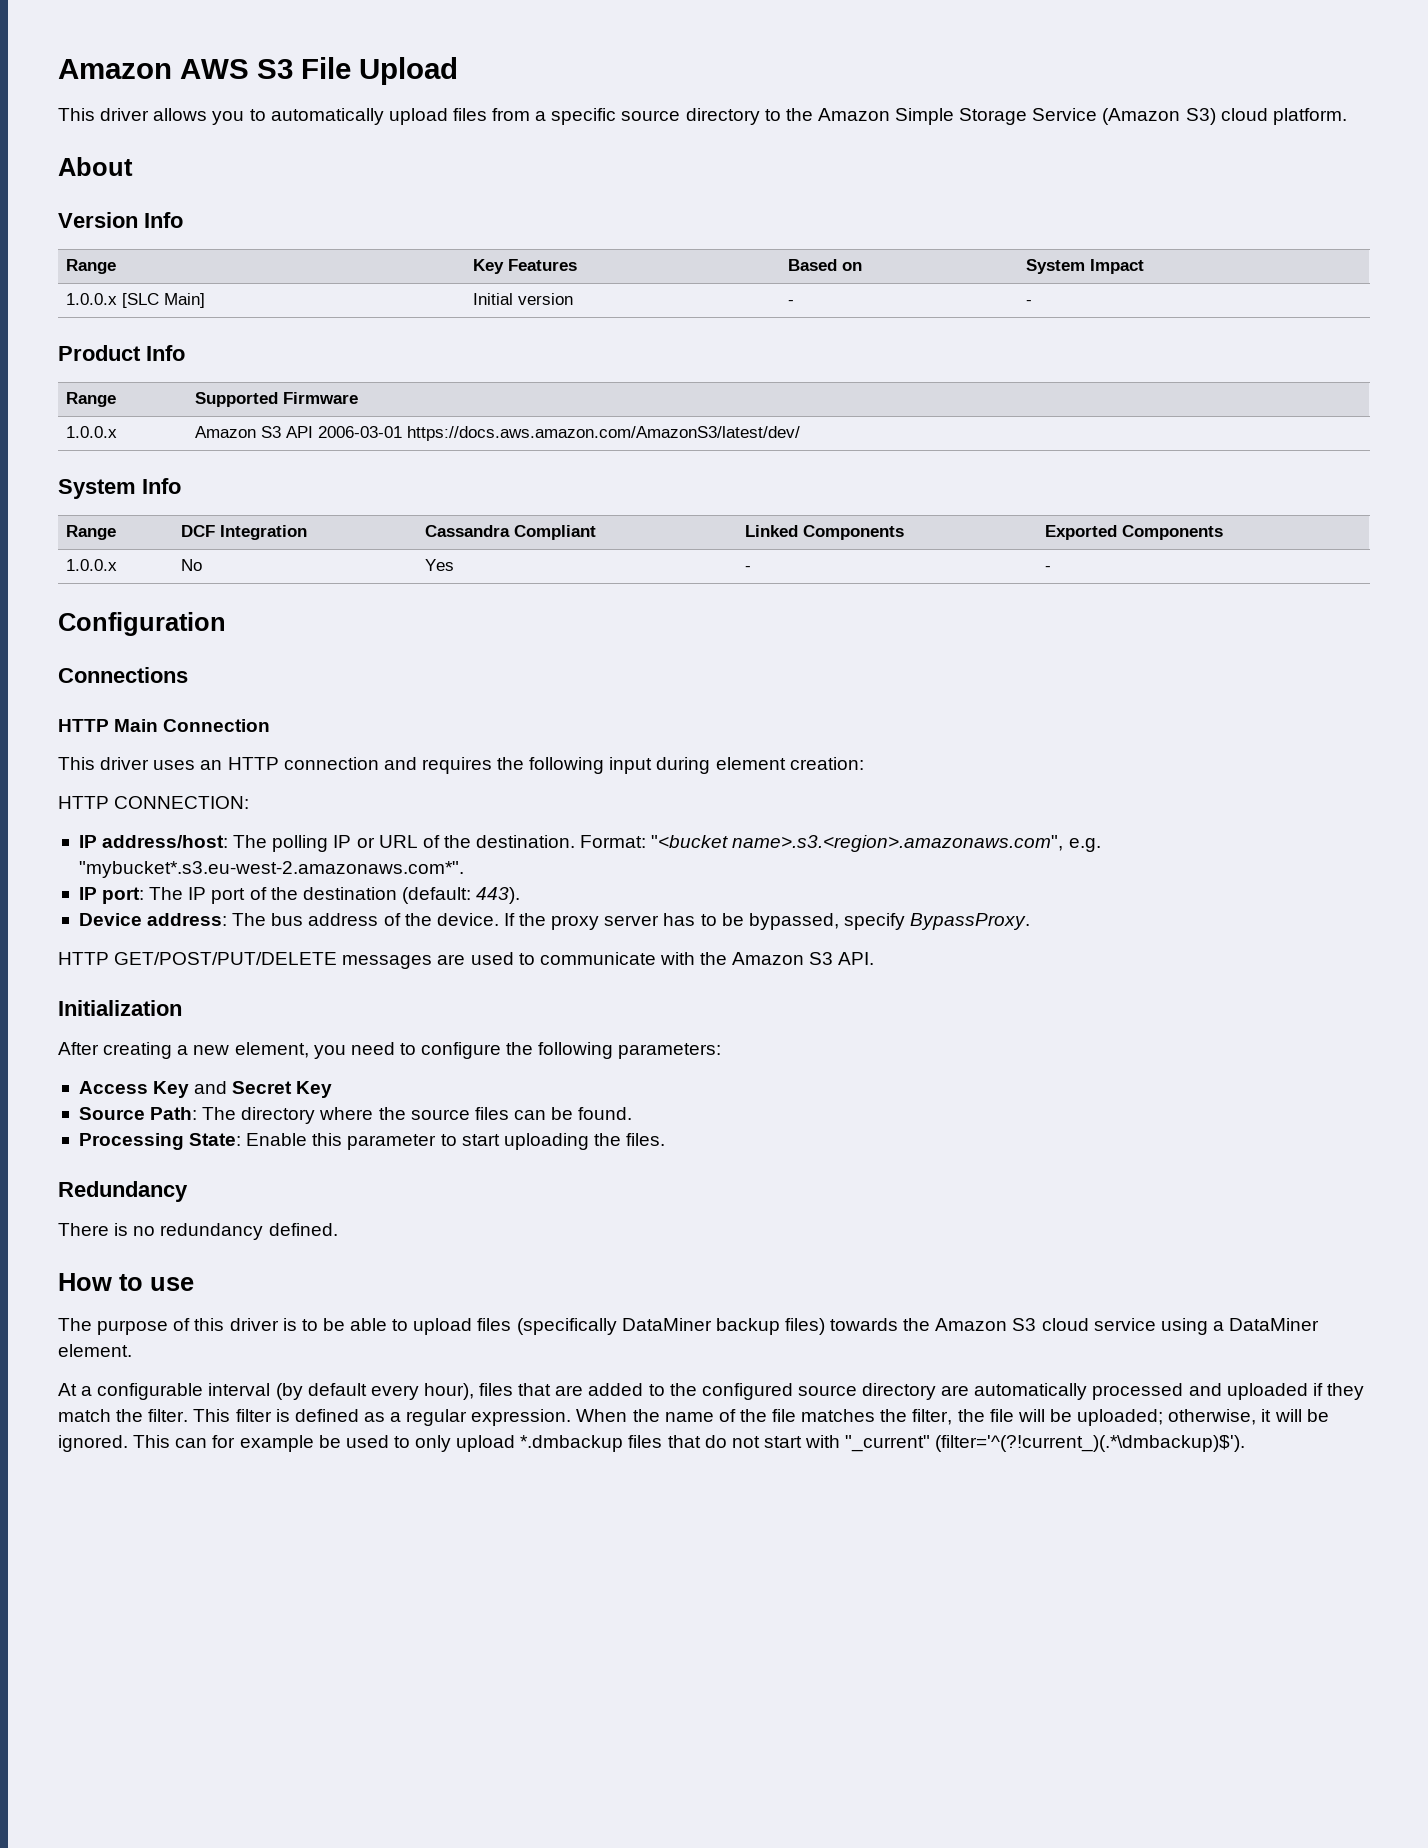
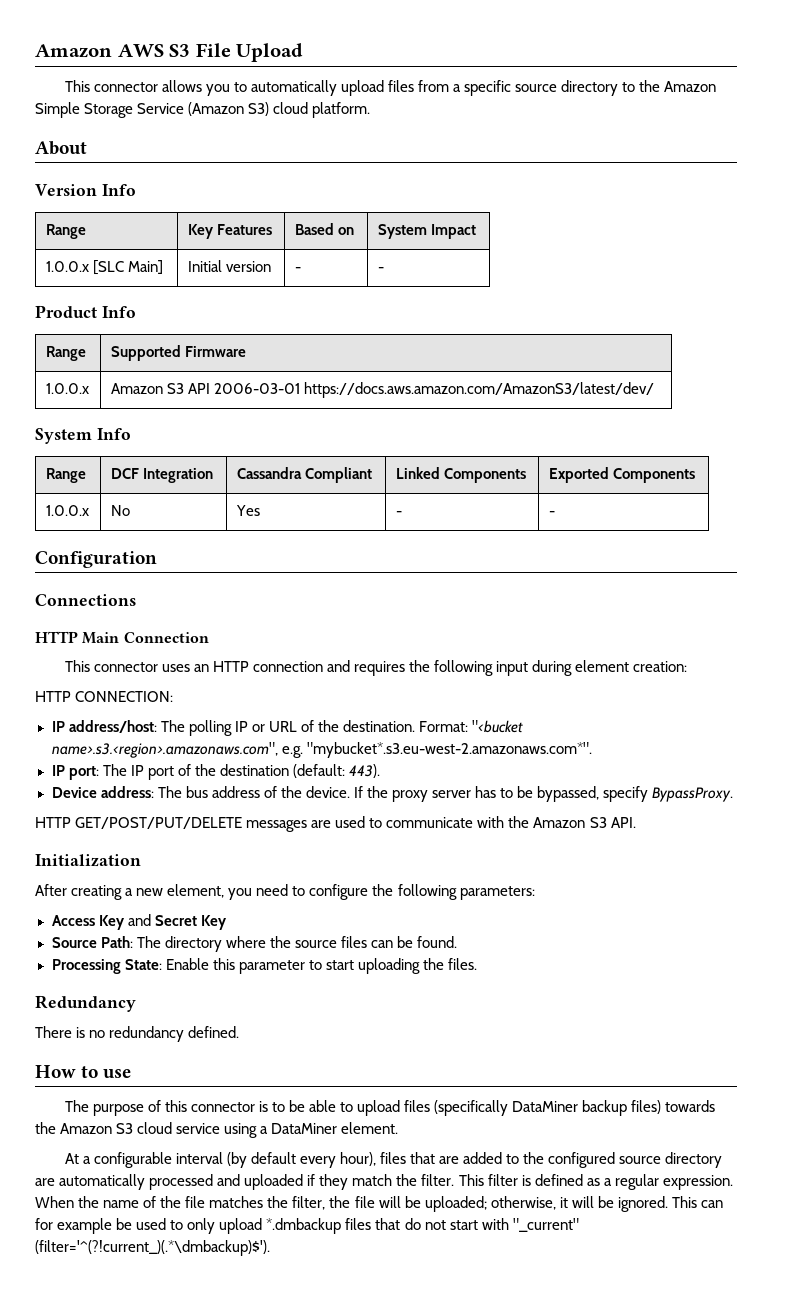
[100,108,150,121] driver -> [93,82,158,92] connector
[100,757,150,770] driver -> [93,662,158,672] connector
[229,1318,279,1331] driver -> [190,1102,255,1112] connector

